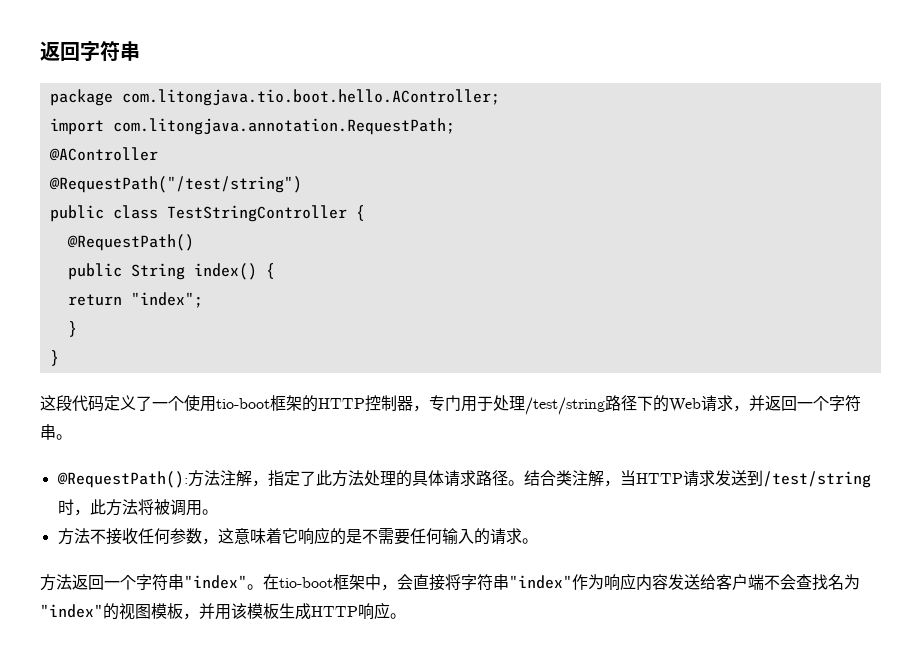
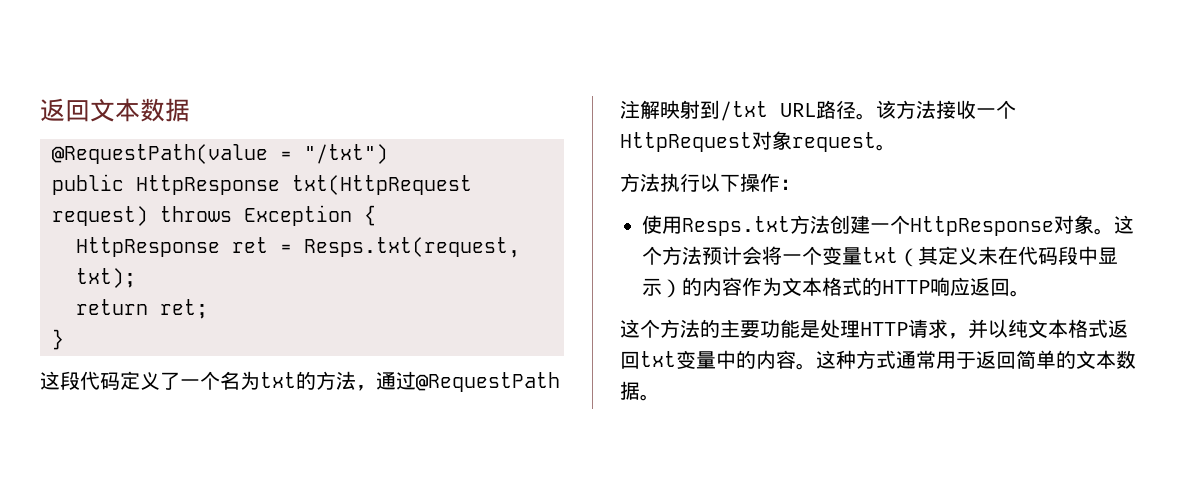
[40,41,140,61] [49,89,500,106] [49,118,455,135] [48,147,158,161] [48,176,302,193] [49,205,365,222] [66,234,194,251] [67,263,275,280] 返回字符串 // package com.litongjava.tio.boot.hello.AController; // import com.litongjava.annotation.RequestPath; // @AController // @RequestPath("/test/string") // public class TestStringController { // @RequestPath() // public String index() { -> [40,98,190,122] [52,144,388,164] [52,174,472,195] [52,205,376,226] [76,237,520,258] [76,268,136,288] 返回文本数据 // @RequestPath(value = "/txt") // public HttpResponse txt(HttpRequest request) throws Exception { // HttpResponse ret = Resps.txt(request, txt);
[130,292,203,308] [67,321,77,337] "index"; // } -> [160,299,208,319] ret;
[184,395,861,415] [40,424,72,440] [56,470,871,488] [57,499,218,516] [57,527,538,545] [40,573,860,591] [40,602,390,620] 使用tio-boot框架的HTTP控制器，专门用于处理/test/string路径下的Web请求，并返回一个字符串。 // @RequestPath():方法注解，指定了此方法处理的具体请求路径。结合类注解，当HTTP请求发送到/test/string时，此方法将被调用。 // 方法不接收任何参数，这意味着它响应的是不需要任何输入的请求。 // 方法返回一个字符串"index"。在tio-boot框架中，会直接将字符串"index"作为响应内容发送给客户端不会查找名为"index"的视图模板，并用该模板生成HTTP响应 -> [220,371,560,392] [620,100,1016,121] [620,131,896,152] [620,173,800,192] [642,215,1134,236] [642,246,1118,267] [642,277,1030,298] [620,319,1128,339] [620,350,1136,370] [620,381,640,400] 名为txt的方法，通过@RequestPath注解映射到/txt URL路径。该方法接收一个HttpRequest对象request。 // 方法执行以下操作： // 使用Resps.txt方法创建一个HttpResponse对象。这个方法预计会将一个变量txt（其定义未在代码段中显示）的内容作为文本格式的HTTP响应返回。 // 这个方法的主要功能是处理HTTP请求，并以纯文本格式返回txt变量中的内容。这种方式通常用于返回简单的文本数据

